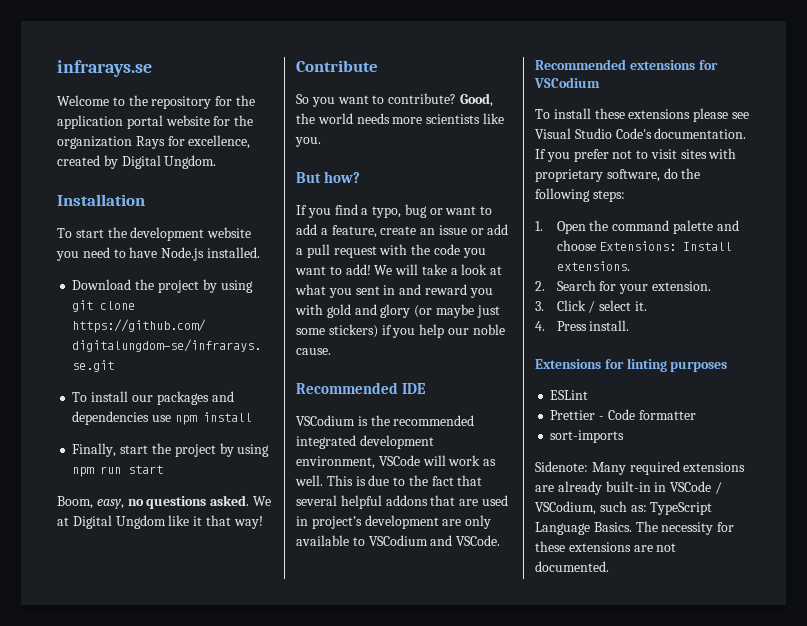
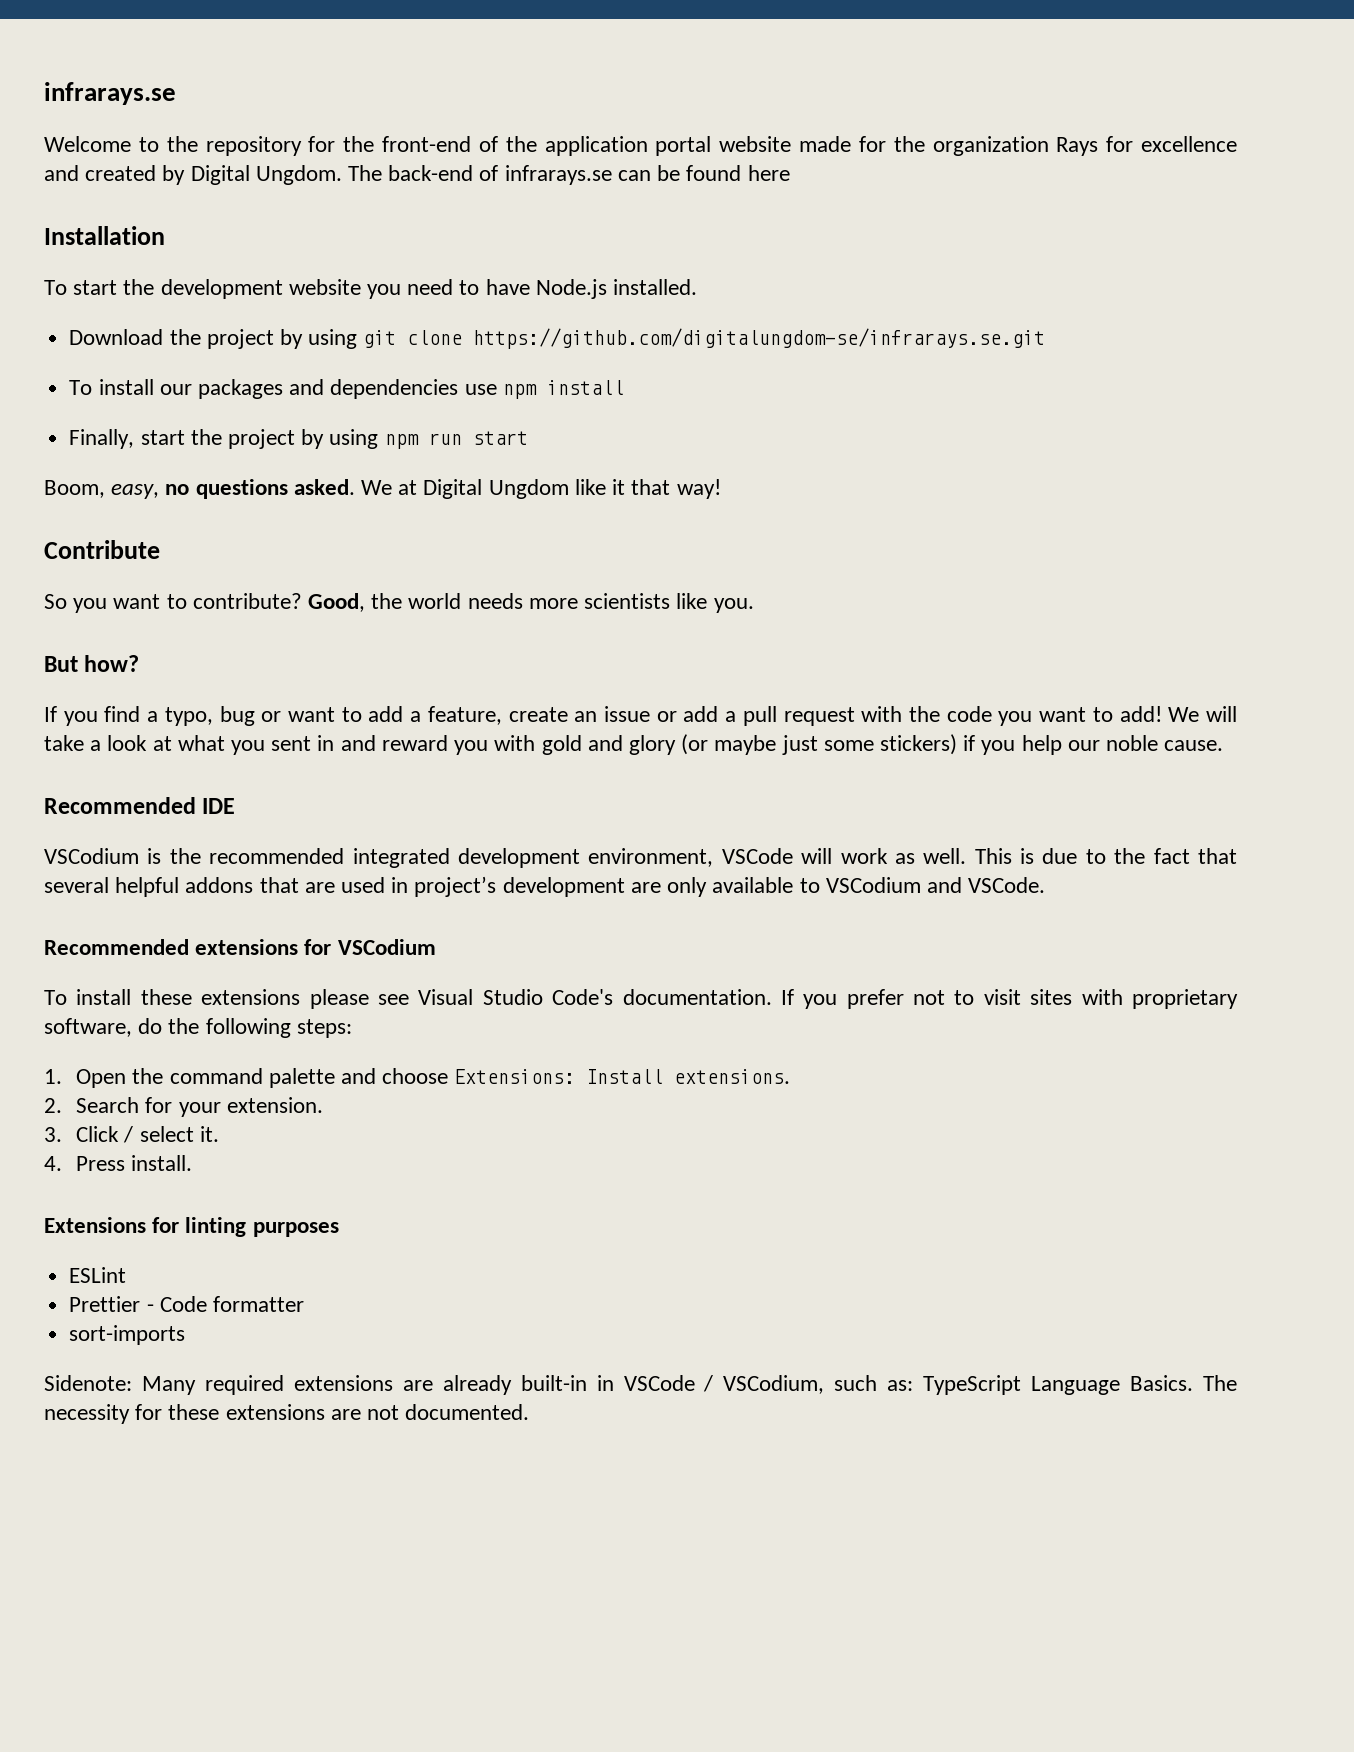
(255, 100) none -> [381,136,537,152] front-end of the
(210, 120) none -> [799,136,851,152] made
[188,135,251,149] excellence, -> [1141,136,1237,152] [44,165,79,181] excellence and
(217, 162) none -> [348,165,790,185] The back-end of infrarays.se can be found here

